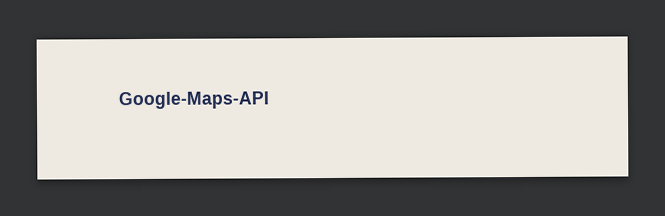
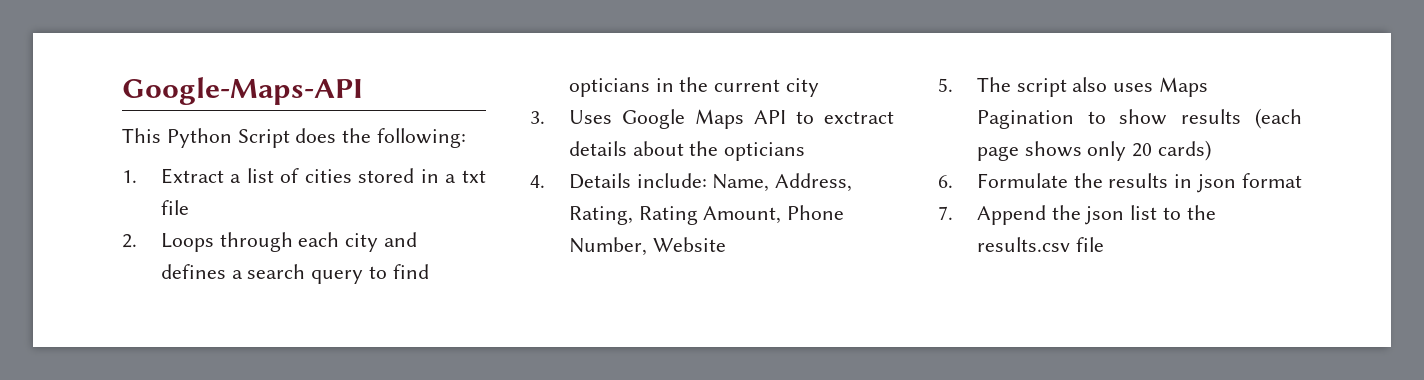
(270, 100) none -> [122,128,467,148] [122,168,487,184] [160,200,189,215] [122,232,417,252] [160,264,429,284] [568,77,819,97] [530,109,894,129] [568,141,806,161] [530,173,853,192] [568,205,845,225] [568,237,726,256] [938,77,1208,97] [976,108,1302,129] [976,140,1211,161] [938,173,1302,193] [938,205,1216,225] [976,237,1104,252] // This Python Script does the following: // 1. Extract a list of cities stored in a txt file // 2. Loops through each city and defines a search query to find opticians in the current city // 3. Uses Google Maps API to exctract details about the opticians // 4. Details include: Name, Address, Rating, Rating Amount, Phone Number, Website // 5. The script also uses Maps Pagination to show results (each page shows only 20 cards) // 6. Formulate the results in json format // 7. Append the json list to the results.csv file

